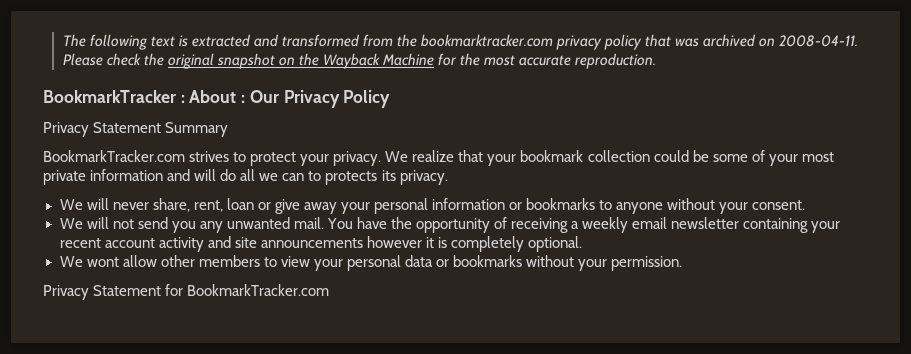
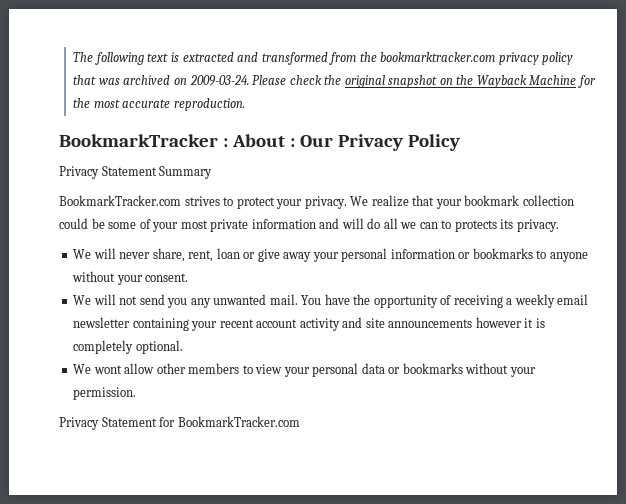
[779,35,859,47] 2008-04-11. -> [189,75,249,86] 2009-03-24.

